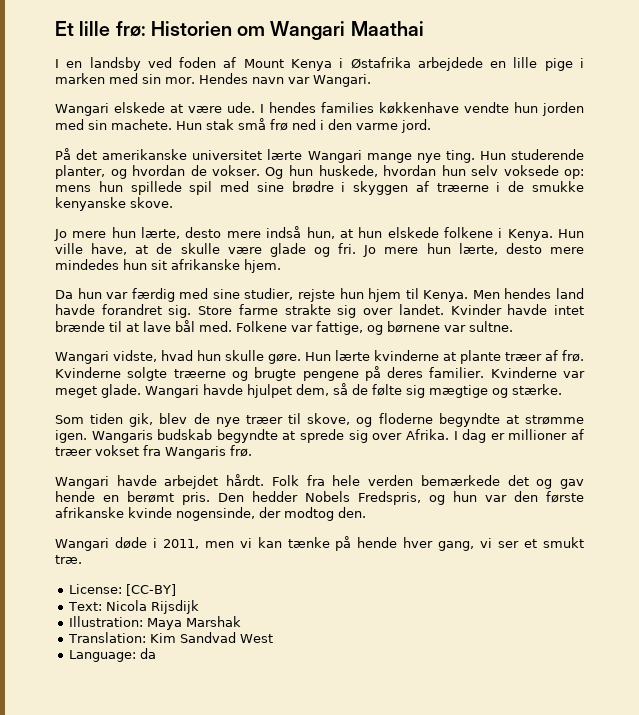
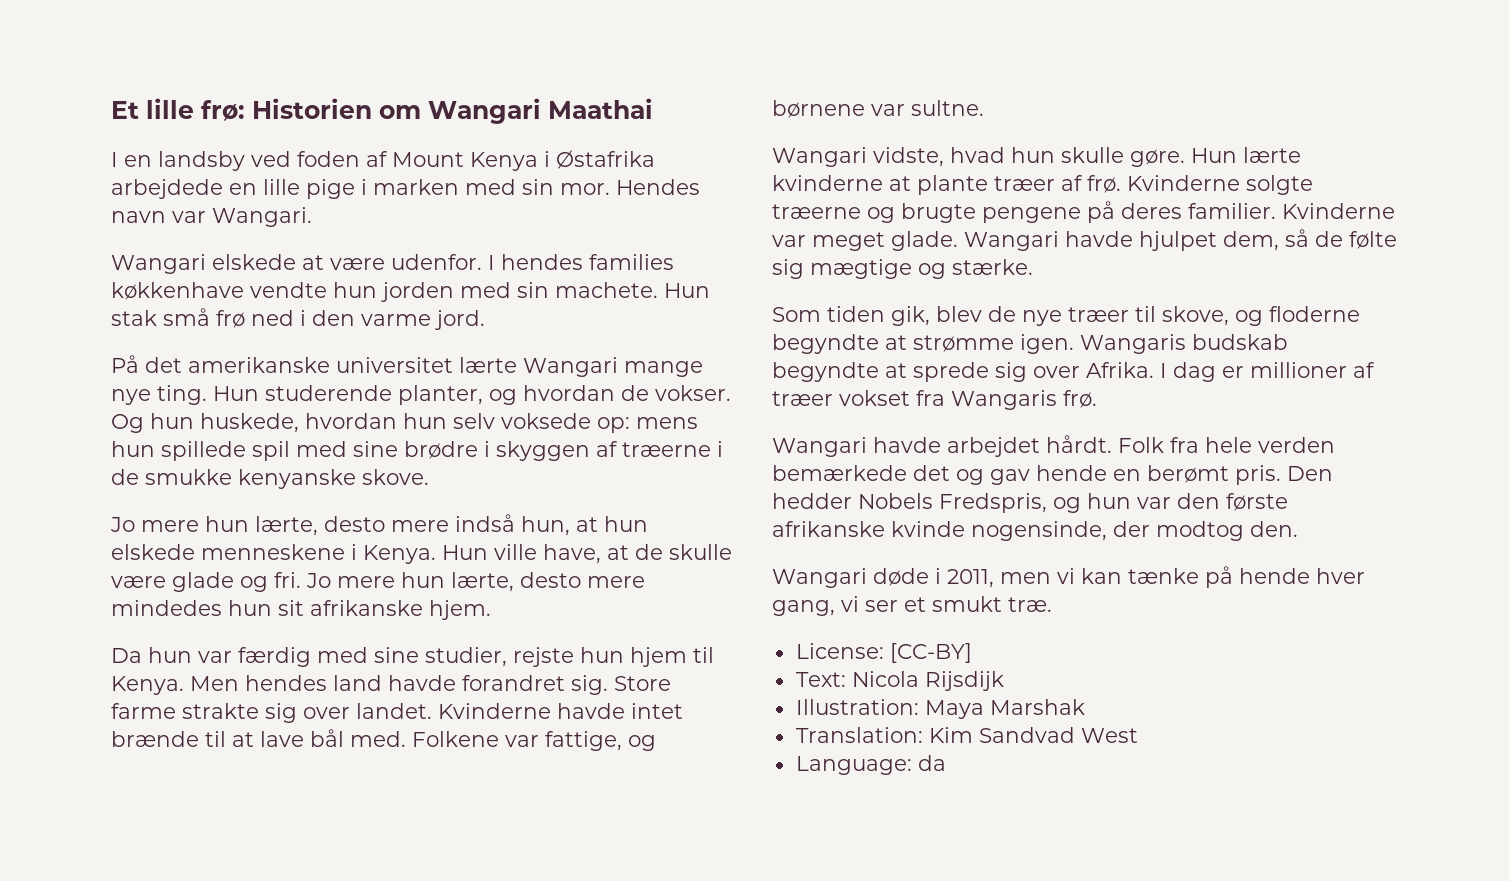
[227,102,255,113] ude. -> [391,254,482,270] udenfor.
[443,227,493,238] folkene -> [201,544,345,560] menneskene
[450,304,502,315] Kvinder -> [438,703,551,719] Kvinderne

